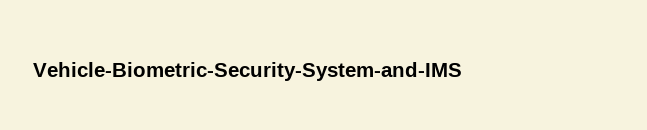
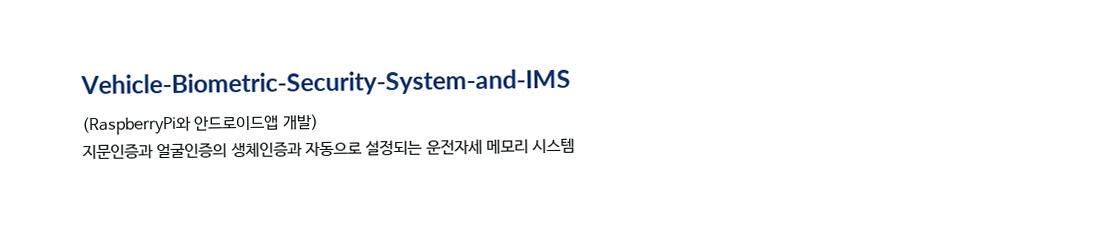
(462, 71) none -> [81,114,319,136] [82,137,576,160] // (RaspberryPi와 안드로이드앱 개발) // 지문인증과 얼굴인증의 생체인증과 자동으로 설정되는 운전자세 메모리 시스템

